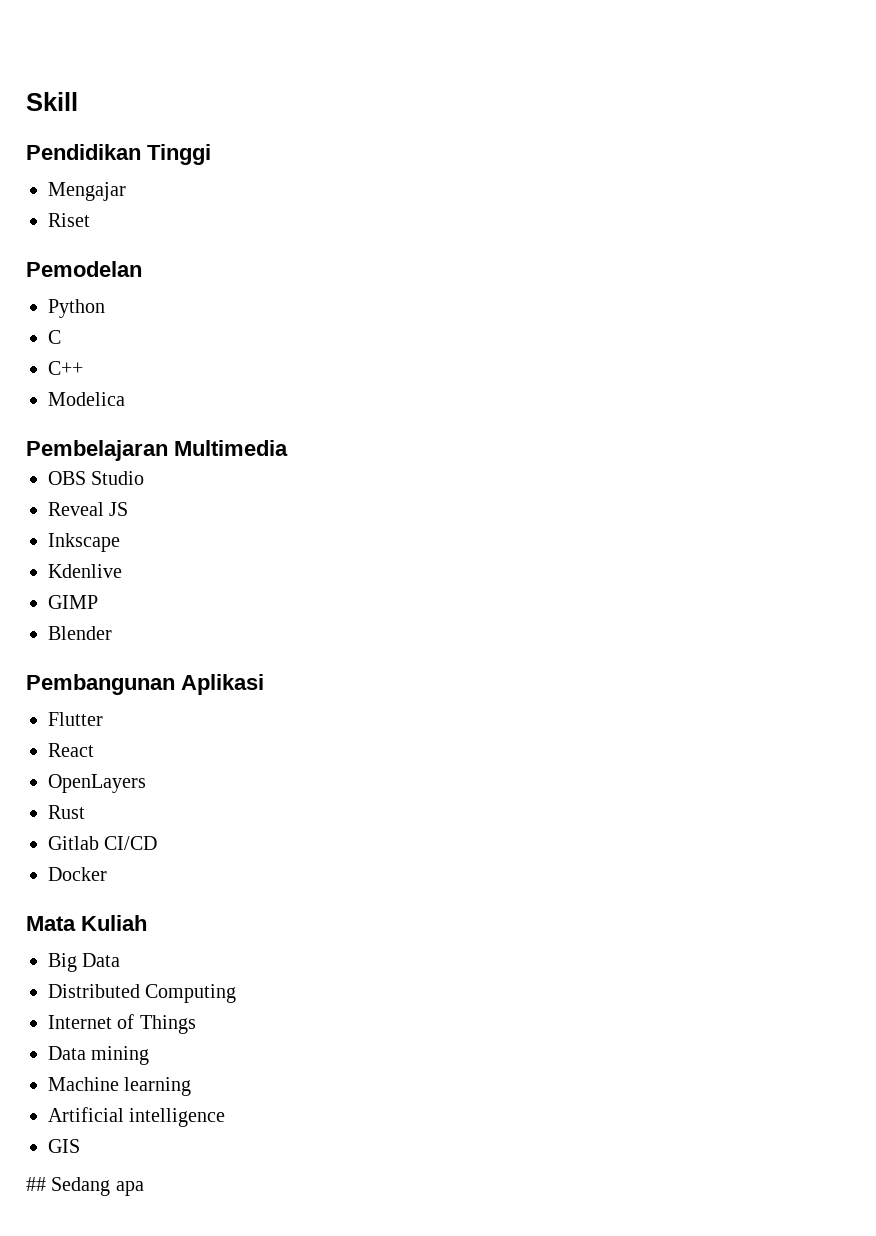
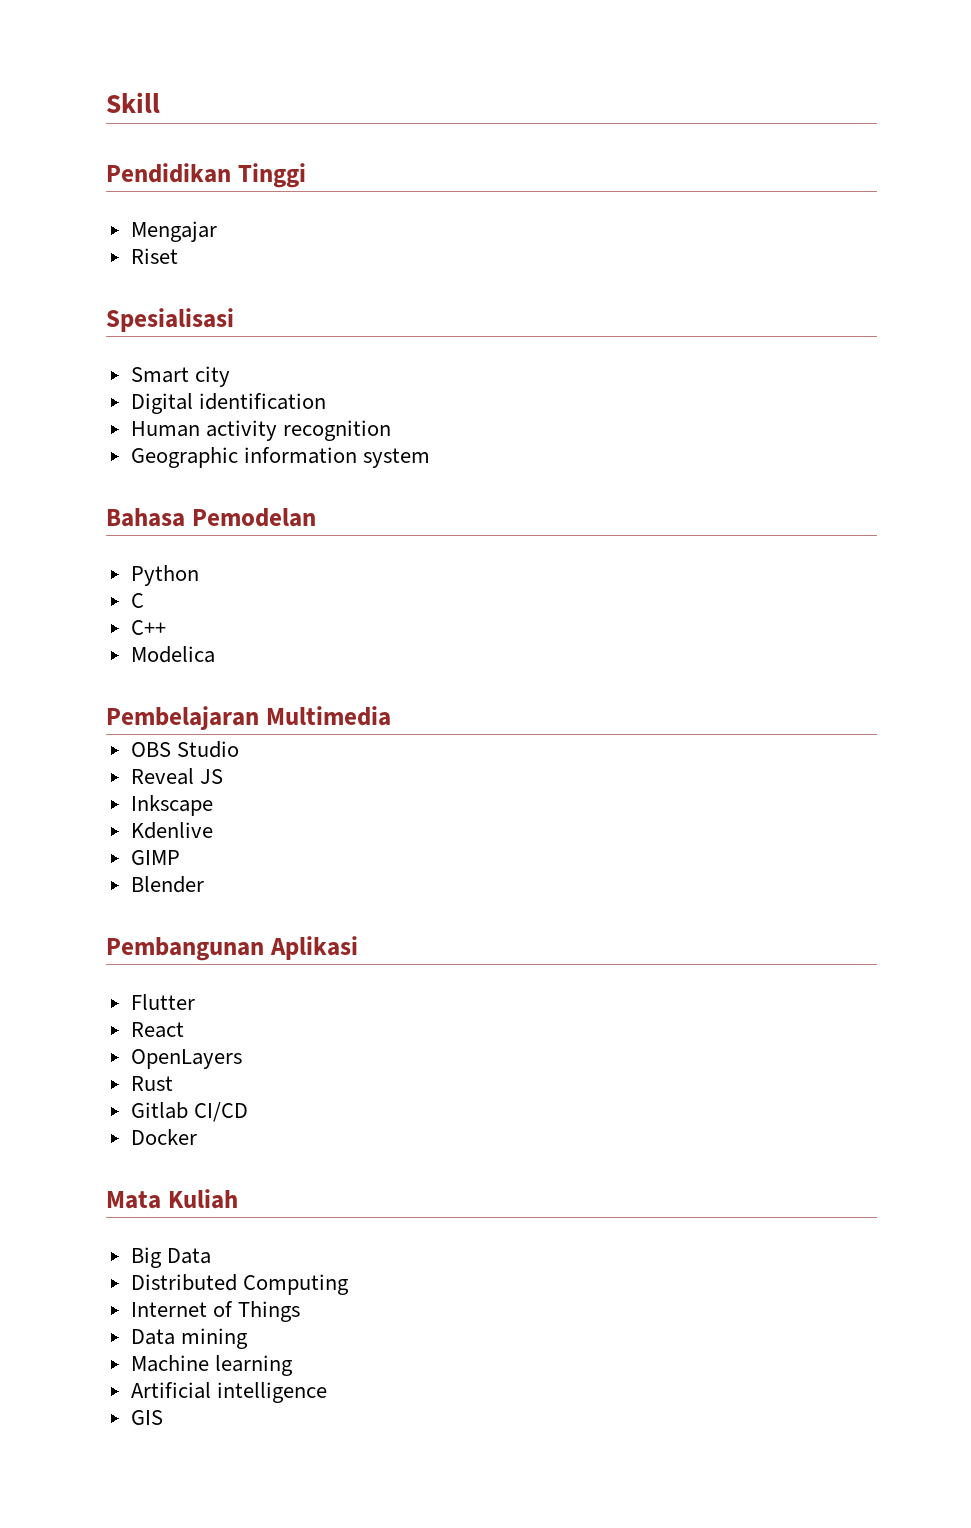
(90, 220) none -> [106,308,234,332] [130,366,230,387] [130,393,326,414] [130,420,391,441] [130,447,430,468] [106,508,185,527] Spesialisasi // Smart city // Digital identification // Human activity recognition // Geographic information system // Bahasa
[26,1177,144,1196] // ## Sedang apa -> (163, 1417) none

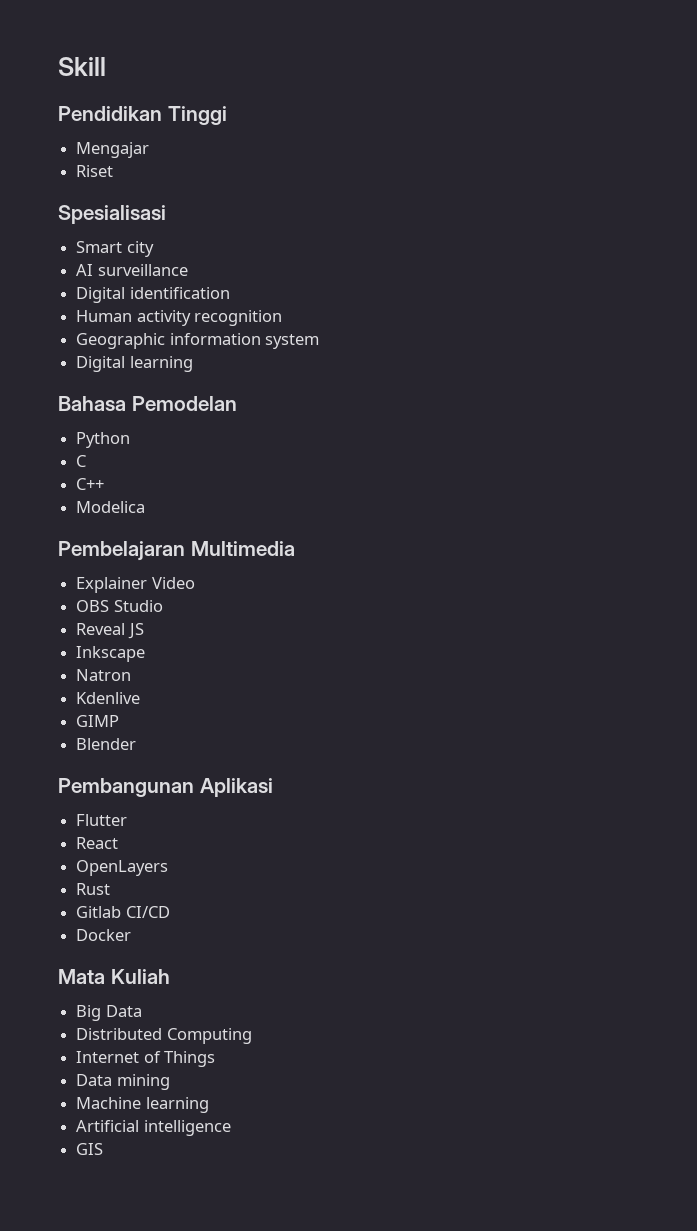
(230, 376) none -> [76,264,188,276] // AI surveillance
(430, 458) none -> [76,356,193,372] // Digital learning
(391, 716) none -> [76,577,195,593] // Explainer Video
(213, 805) none -> [76,669,132,681] // Natron

